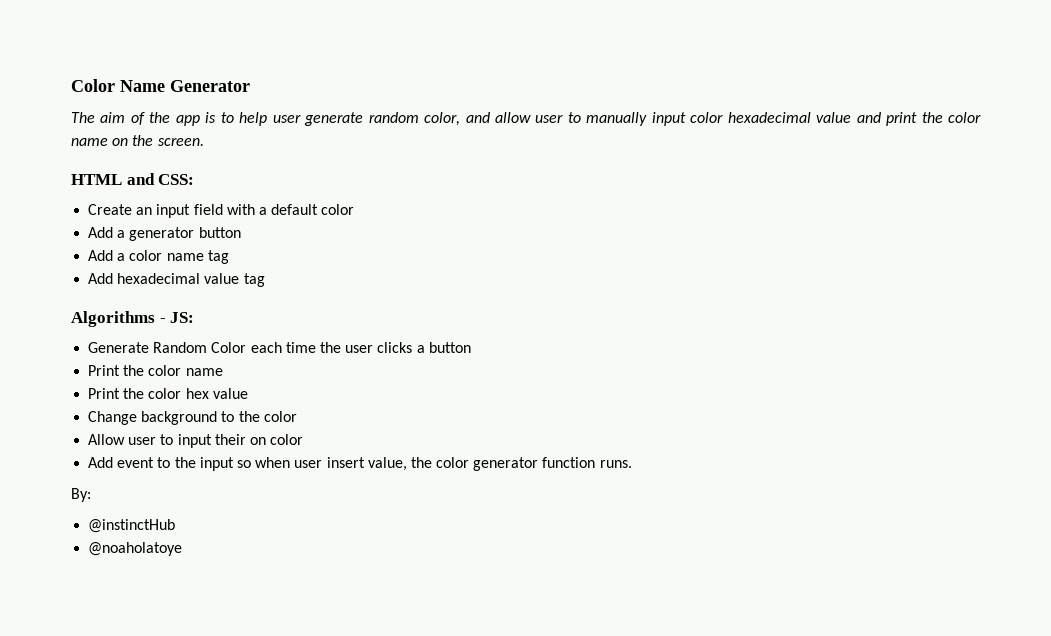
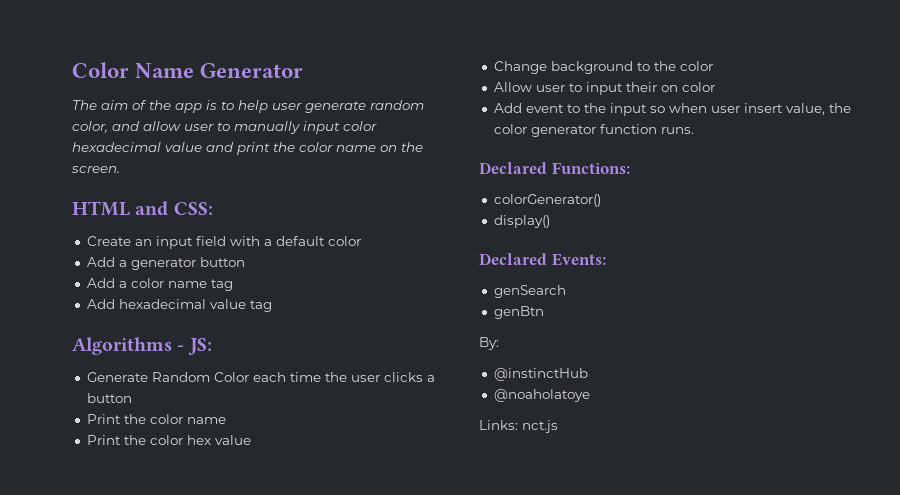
(632, 464) none -> [479,162,630,174] [493,194,601,207] [493,215,550,228] [479,253,606,266] [493,285,566,298] [493,306,544,319] // Declared Functions: // colorGenerator() // display() // Declared Events: // genSearch // genBtn
(183, 549) none -> [479,420,558,433] // Links: nct.js

